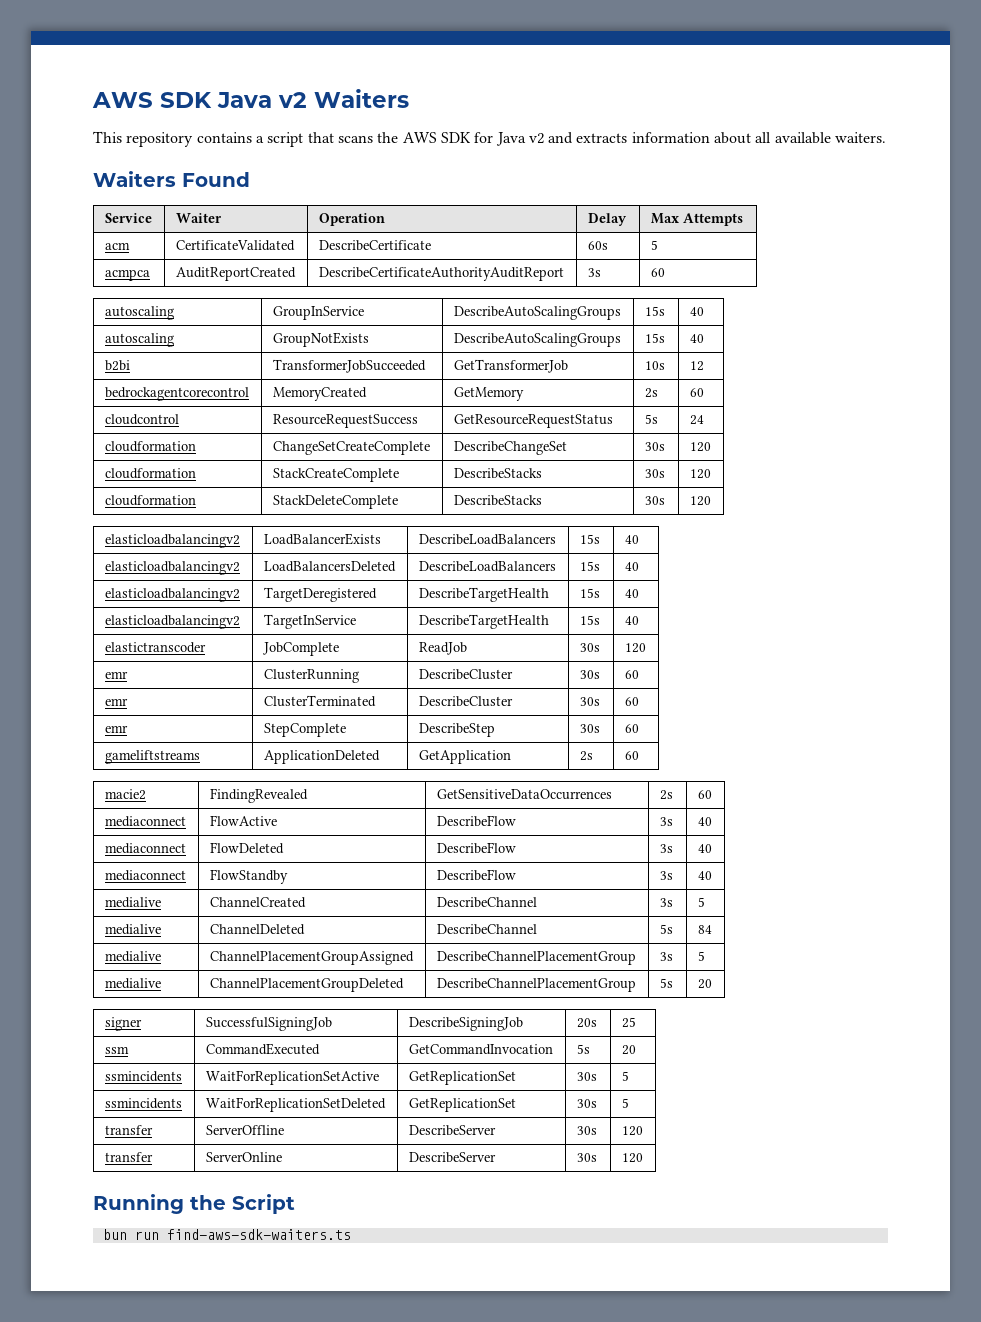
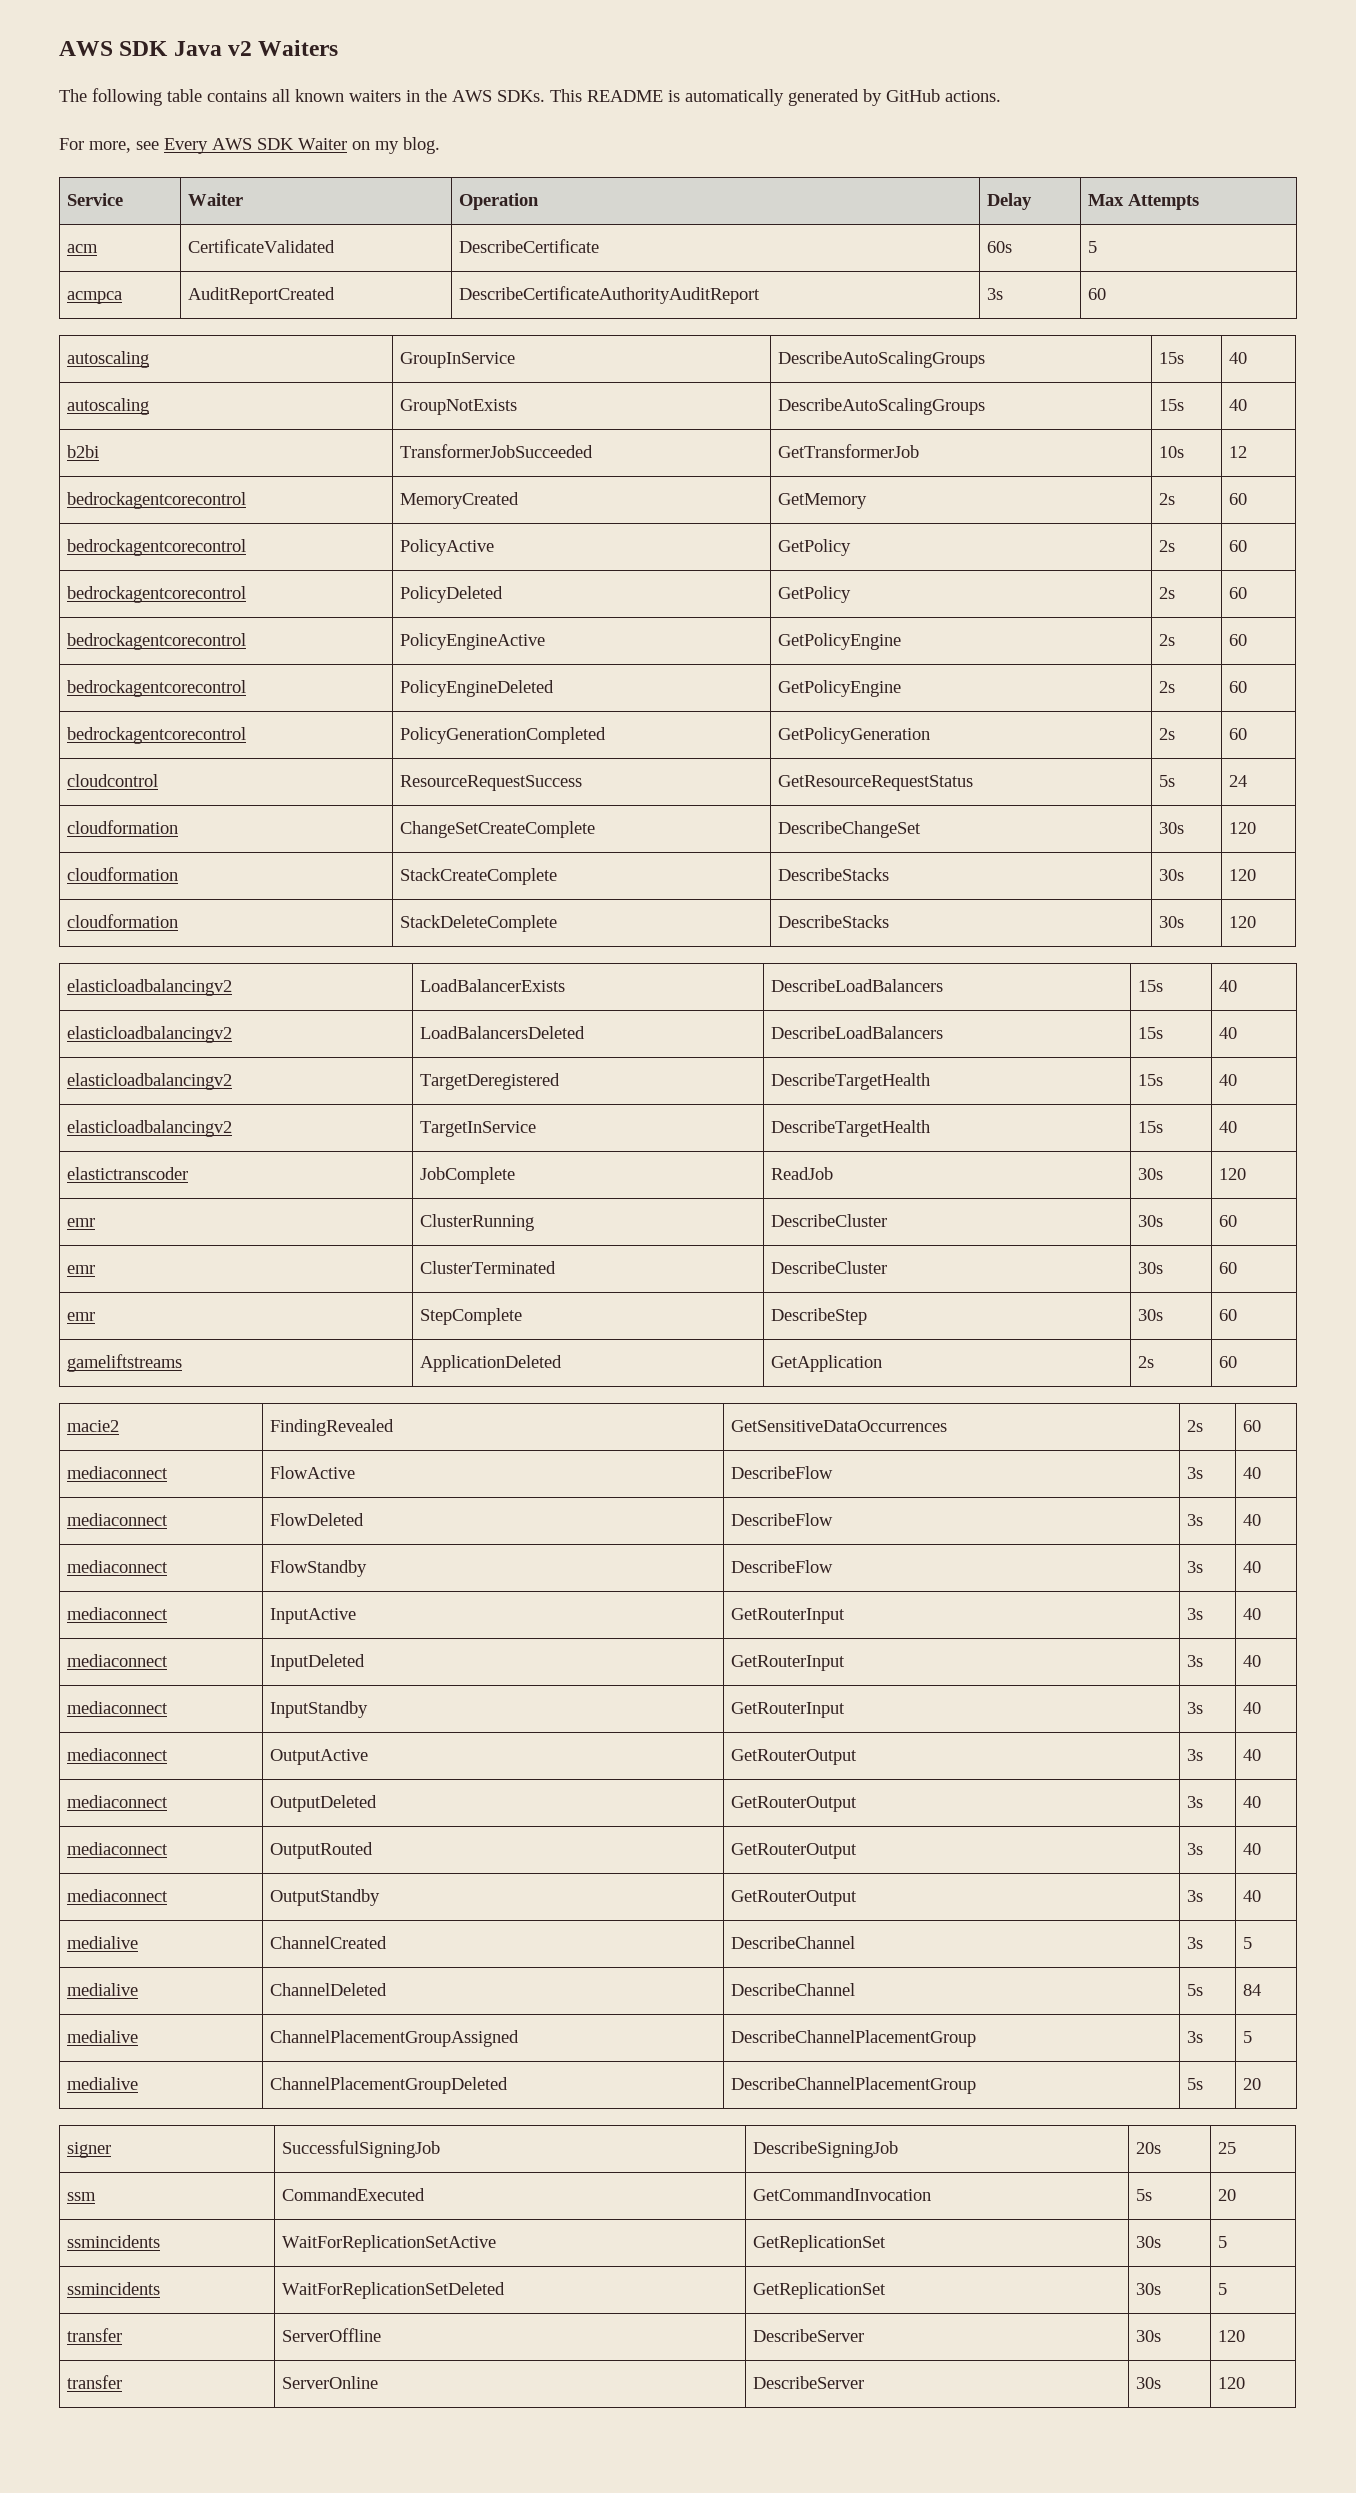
[93,131,887,147] [93,171,250,187] This repository contains a script that scans the AWS SDK for Java v2 and extracts information about all available waiters. // Waiters Found -> [59,88,1001,106] [59,137,440,154] The following table contains all known waiters in the AWS SDKs. This README is automatically generated by GitHub actions. // For more, see Every AWS SDK Waiter on my blog.
(704, 392) none -> [66,539,246,556] [399,539,494,556] [777,539,851,556] [1158,540,1175,552] [1228,540,1247,552] [66,586,246,603] [399,586,503,603] [777,586,851,603] [1158,587,1175,599] [1228,587,1247,599] [66,633,246,650] [399,633,545,650] [777,633,901,650] [1158,634,1175,646] [1228,634,1247,646] [66,680,246,697] [399,680,554,697] [777,680,901,697] [1158,681,1175,693] [1228,681,1247,693] [66,727,246,744] [399,727,606,744] [777,727,930,744] [1158,728,1175,740] [1228,728,1247,740] // bedrockagentcorecontrol | PolicyActive | GetPolicy | 2s | 60 // bedrockagentcorecontrol | PolicyDeleted | GetPolicy | 2s | 60 // bedrockagentcorecontrol | PolicyEngineActive | GetPolicyEngine | 2s | 60 // bedrockagentcorecontrol | PolicyEngineDeleted | GetPolicyEngine | 2s | 60 // bedrockagentcorecontrol | PolicyGenerationCompleted | GetPolicyGeneration | 2s | 60
(712, 875) none -> [66,1607,168,1620] [269,1608,356,1624] [730,1608,845,1624] [1186,1608,1203,1620] [1242,1608,1261,1620] [66,1654,168,1667] [269,1654,365,1671] [730,1655,845,1671] [1186,1655,1203,1667] [1242,1655,1261,1667] [66,1701,168,1714] [269,1701,368,1718] [730,1702,845,1718] [1186,1702,1203,1714] [1242,1702,1261,1714] [66,1748,168,1761] [269,1749,368,1765] [730,1749,857,1765] [1186,1749,1203,1761] [1242,1749,1261,1761] [66,1795,168,1808] [269,1795,377,1812] [730,1796,857,1812] [1186,1796,1203,1808] [1242,1796,1261,1808] [66,1842,168,1855] [269,1842,373,1859] [730,1843,857,1859] [1186,1843,1203,1855] [1242,1843,1261,1855] [66,1889,168,1902] [269,1889,380,1906] [730,1890,857,1906] [1186,1890,1203,1902] [1242,1890,1261,1902] // mediaconnect | InputActive | GetRouterInput | 3s | 40 // mediaconnect | InputDeleted | GetRouterInput | 3s | 40 // mediaconnect | InputStandby | GetRouterInput | 3s | 40 // mediaconnect | OutputActive | GetRouterOutput | 3s | 40 // mediaconnect | OutputDeleted | GetRouterOutput | 3s | 40 // mediaconnect | OutputRouted | GetRouterOutput | 3s | 40 // mediaconnect | OutputStandby | GetRouterOutput | 3s | 40
[93,1194,295,1214] [102,1229,351,1240] // Running the Script // bun run find-aws-sdk-waiters.ts -> (1245, 2383) none

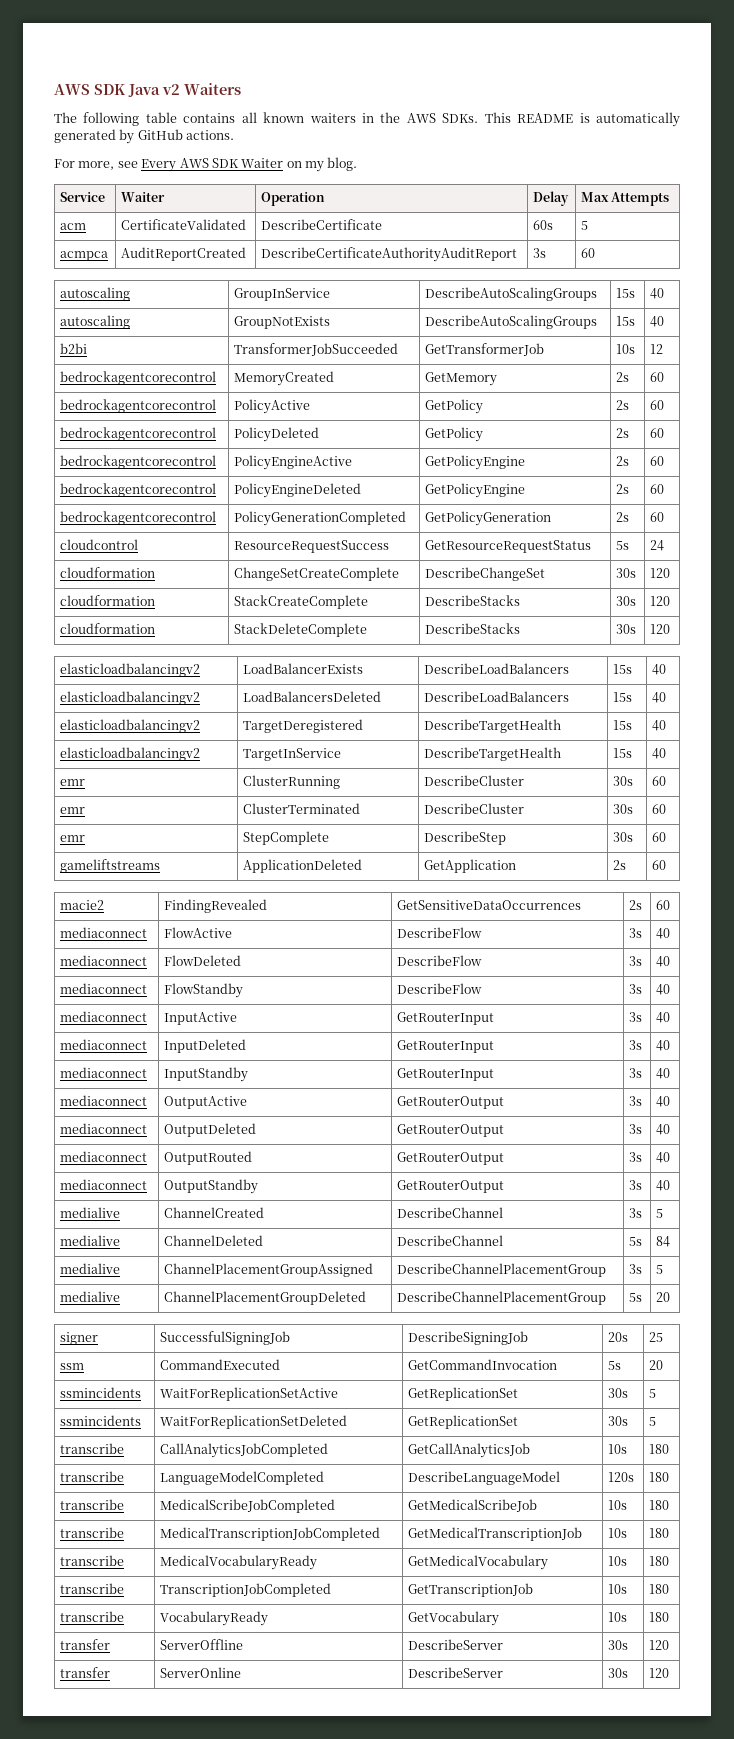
[66,1167,188,1180] [419,1167,515,1184] [770,1167,833,1180] [1137,1168,1163,1180] [1218,1168,1246,1180] // elastictranscoder | JobComplete | ReadJob | 30s | 120 -> (666, 753) none
(1227, 2289) none -> [59,1443,124,1454] [159,1443,328,1458] [407,1443,530,1458] [607,1444,627,1454] [648,1444,669,1454] [59,1471,124,1482] [159,1471,324,1485] [407,1471,560,1485] [607,1472,634,1482] [648,1472,669,1482] [59,1499,124,1510] [159,1499,335,1513] [407,1499,537,1512] [607,1500,627,1510] [648,1500,669,1510] [59,1527,124,1538] [159,1527,380,1541] [407,1527,582,1541] [607,1528,627,1538] [648,1528,669,1538] [59,1555,124,1566] [159,1555,317,1570] [407,1555,548,1570] [607,1556,627,1566] [648,1556,669,1566] [59,1583,124,1594] [159,1583,331,1597] [407,1583,533,1597] [607,1584,627,1594] [648,1584,669,1594] [59,1611,124,1622] [159,1611,268,1626] [407,1611,499,1626] [607,1612,627,1622] [648,1612,669,1622] // transcribe | CallAnalyticsJobCompleted | GetCallAnalyticsJob | 10s | 180 // transcribe | LanguageModelCompleted | DescribeLanguageModel | 120s | 180 // transcribe | MedicalScribeJobCompleted | GetMedicalScribeJob | 10s | 180 // transcribe | MedicalTranscriptionJobCompleted | GetMedicalTranscriptionJob | 10s | 180 // transcribe | MedicalVocabularyReady | GetMedicalVocabulary | 10s | 180 // transcribe | TranscriptionJobCompleted | GetTranscriptionJob | 10s | 180 // transcribe | VocabularyReady | GetVocabulary | 10s | 180

